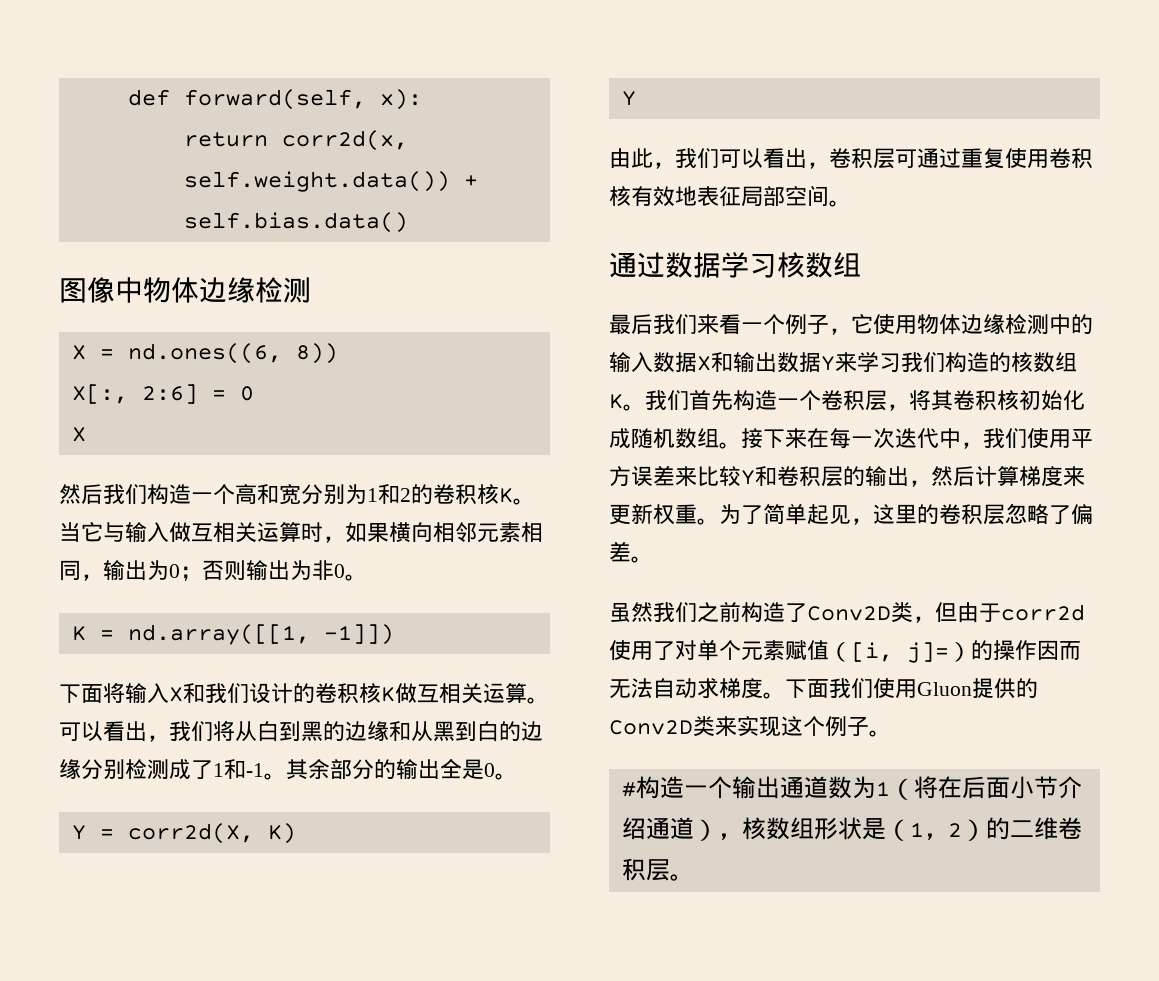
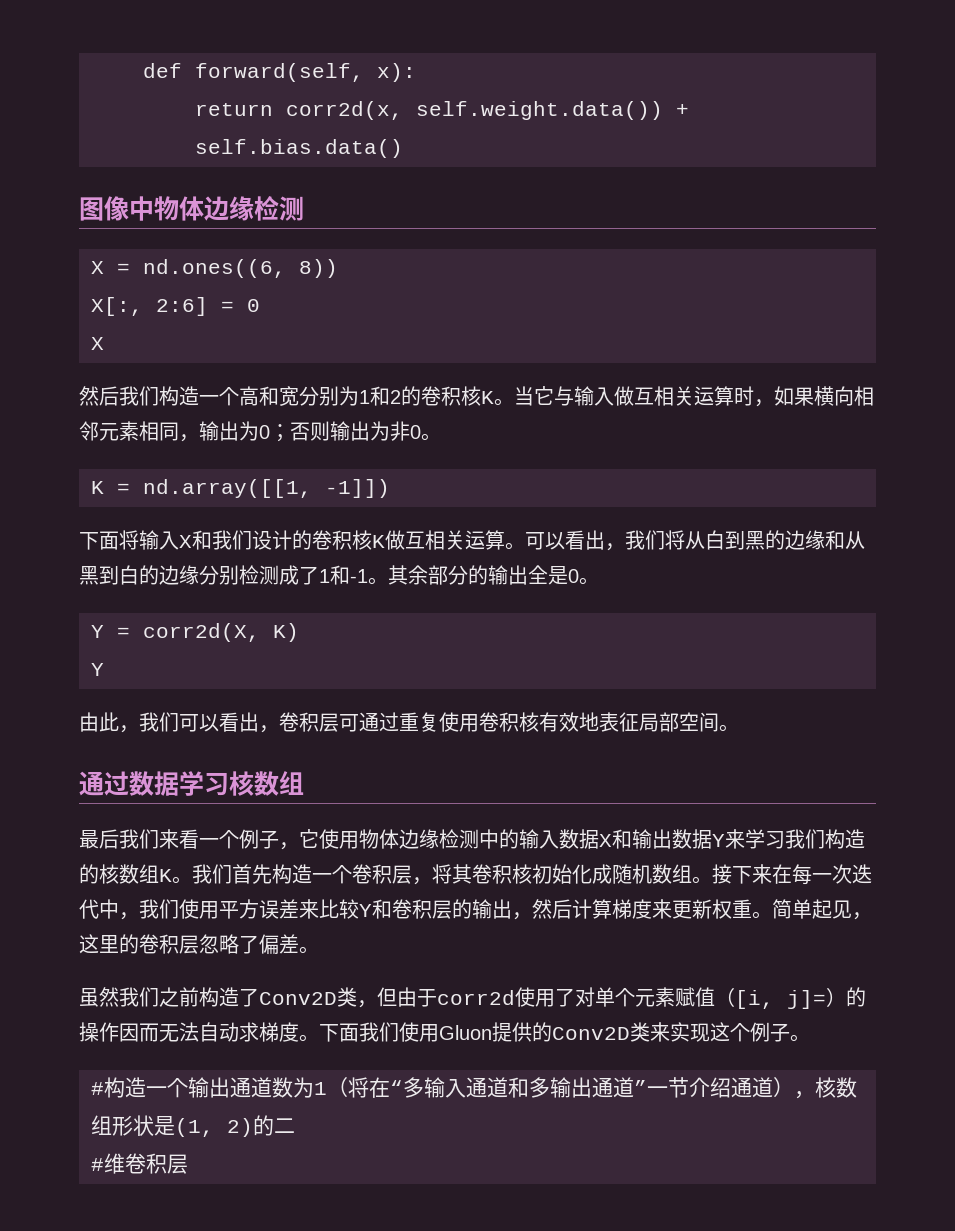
[719,504,763,525] 为了 -> (772, 915) none
[961,776,1034,799] 后面小 -> [390,1077,668,1098] “多输入通道和多输出通道”一
[885,819,986,841] （1，2） -> [175,1118,253,1137] (1, 2)
(1034, 828) none -> [91,1158,104,1171] // #
[669,874,694,881] 。 -> (188, 1164) none

